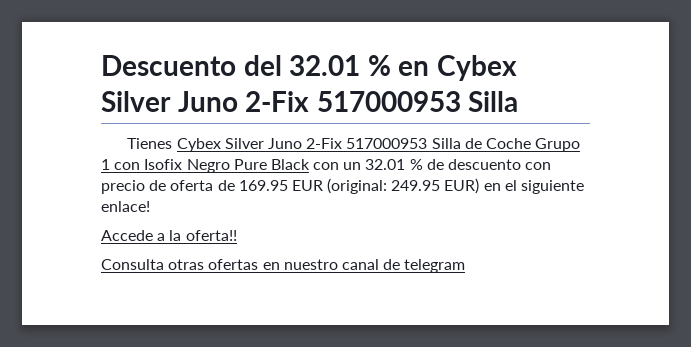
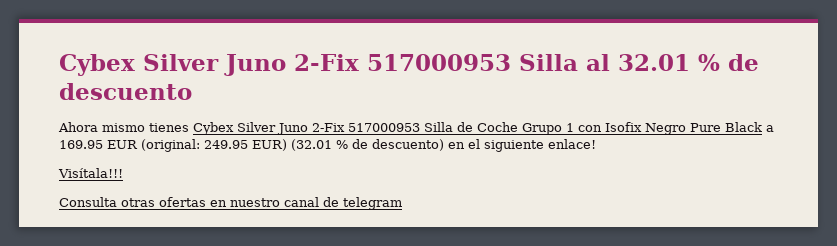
[101,55,517,81] [101,91,519,112] [127,138,173,149] Descuento del 32.01 % en Cybex Silver Juno 2-Fix 517000953 Silla // Tienes -> [59,54,759,76] [59,83,192,100] [58,122,189,132] Cybex Silver Juno 2-Fix 517000953 Silla al 32.01 % de descuento // Ahora mismo tienes
[313,159,552,170] [101,180,235,194] con un 32.01 % de descuento con precio de oferta de -> [766,125,774,132] a
(480, 186) none -> [291,139,444,151] (32.01 % de descuento)
[101,230,237,241] Accede a la oferta!! -> [58,168,123,178] Visítala!!!

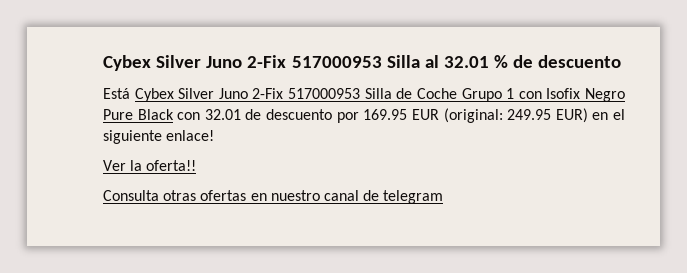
[58,122,189,132] Ahora mismo tienes -> [103,88,130,99] Está
[766,125,774,132] a -> [177,109,359,123] con 32.01 de descuento por
[291,139,444,151] (32.01 % de descuento) -> (588, 115) none
[58,168,123,178] Visítala!!! -> [103,160,197,171] Ver la oferta!!

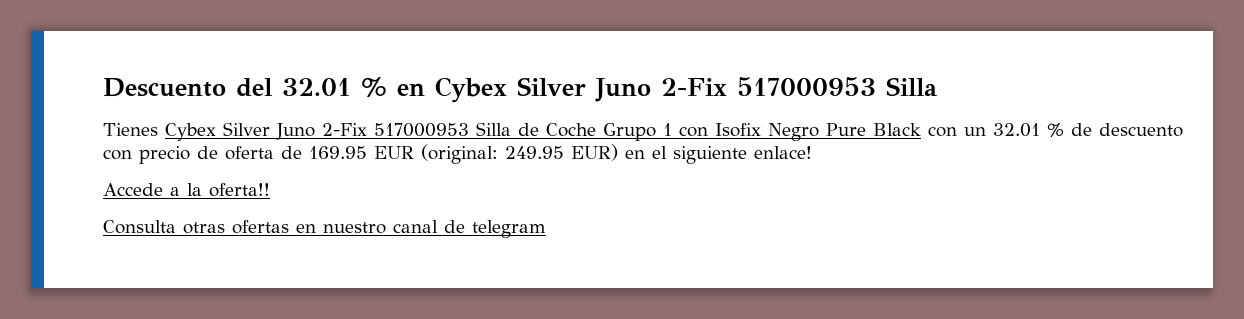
[103,55,622,71] [103,88,130,99] Cybex Silver Juno 2-Fix 517000953 Silla al 32.01 % de descuento // Está -> [103,77,937,103] [103,123,158,136] Descuento del 32.01 % en Cybex Silver Juno 2-Fix 517000953 Silla // Tienes
[204,109,359,123] 32.01 de descuento por -> [964,123,1183,137] [103,146,302,164] un 32.01 % de descuento con precio de oferta de
[103,160,126,171] Ver -> [103,183,180,196] Accede a

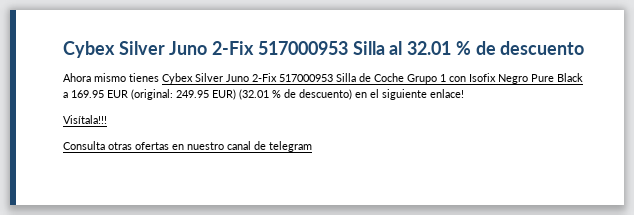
[103,77,937,103] [103,123,158,136] Descuento del 32.01 % en Cybex Silver Juno 2-Fix 517000953 Silla // Tienes -> [63,41,585,58] [63,73,159,82] Cybex Silver Juno 2-Fix 517000953 Silla al 32.01 % de descuento // Ahora mismo tienes
[928,123,1183,137] [103,146,302,164] con un 32.01 % de descuento con precio de oferta de -> [63,92,68,98] a
(618, 152) none -> [239,89,352,100] (32.01 % de descuento)
[103,183,270,197] Accede a la oferta!! -> [63,115,107,124] Visítala!!!

